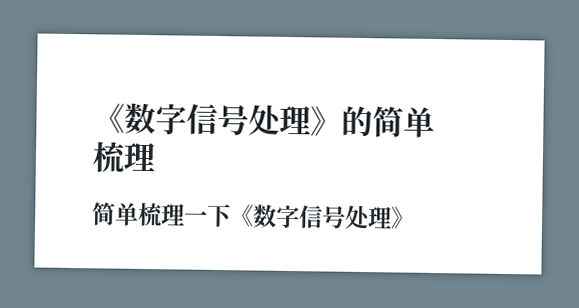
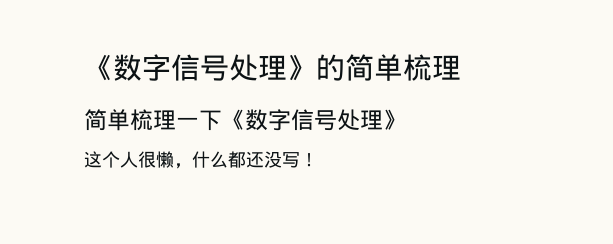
(415, 217) none -> [84,151,318,169] // 这个人很懒，什么都还没写！

